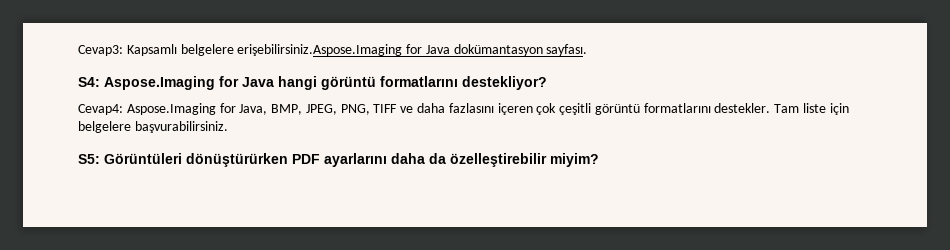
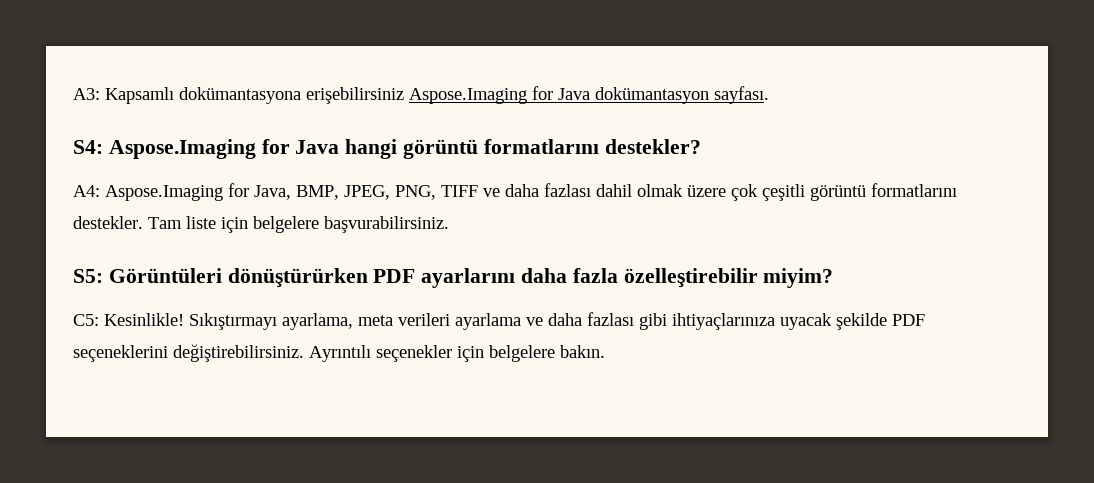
[78,44,403,56] Cevap3: Kapsamlı belgelere erişebilirsiniz.Aspose.Imaging -> [73,87,527,104] A3: Kapsamlı dokümantasyona erişebilirsiniz Aspose.Imaging
[462,76,547,90] [78,104,123,115] destekliyor? // Cevap4: -> [604,139,701,154] [73,185,100,197] destekler? // A4:
[448,103,533,115] fazlasını içeren -> [544,183,726,197] fazlası dahil olmak üzere
[429,153,446,164] da -> [572,268,618,283] fazla
(599, 160) none -> [73,312,925,330] [73,344,605,362] // C5: Kesinlikle! Sıkıştırmayı ayarlama, meta verileri ayarlama ve daha fazlası gibi ihtiyaçlarınıza uyacak şekilde PDF seçeneklerini değiştirebilirsiniz. Ayrıntılı seçenekler için belgelere bakın.

